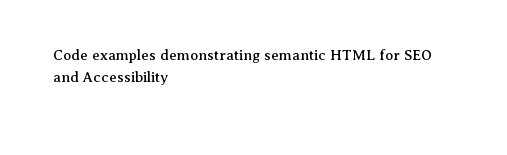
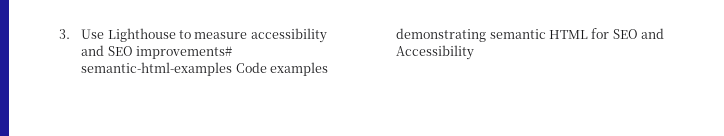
(53, 54) none -> [59,28,327,43] [81,45,232,59] [81,62,233,76] 3. Use Lighthouse to measure accessibility and SEO improvements# semantic-html-examples

